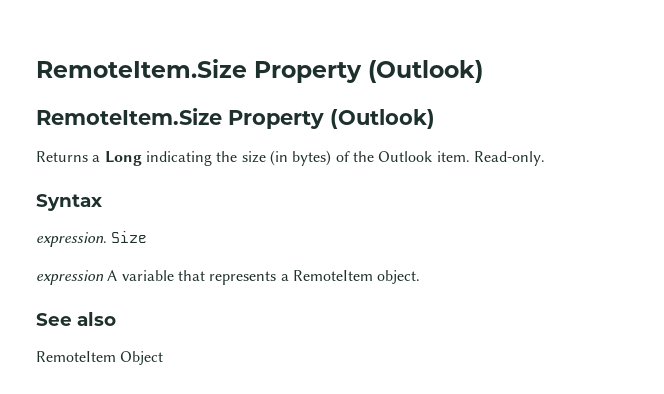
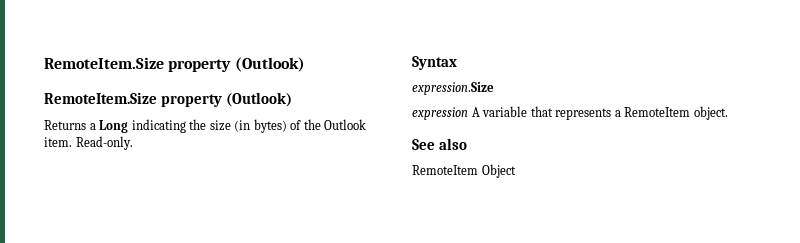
[36,59,362,83] RemoteItem.Size Property -> [44,57,232,72] RemoteItem.Size property
[228,110,324,129] Property -> [161,94,223,107] property
[36,231,148,247] expression. Size -> [412,82,494,95] expression.Size

